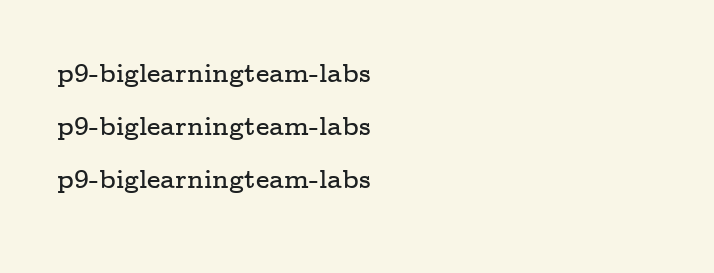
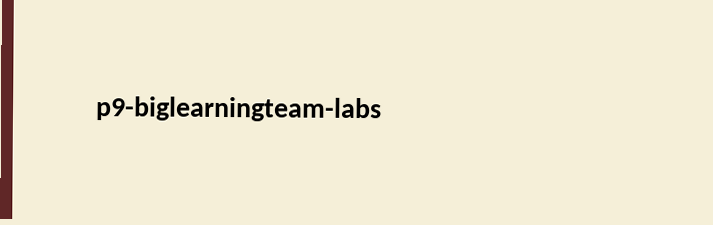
[57,64,371,87] [57,117,371,140] [57,170,371,193] p9-biglearningteam-labs // p9-biglearningteam-labs // p9-biglearningteam-labs -> [95,96,382,123] p9-biglearningteam-labs

